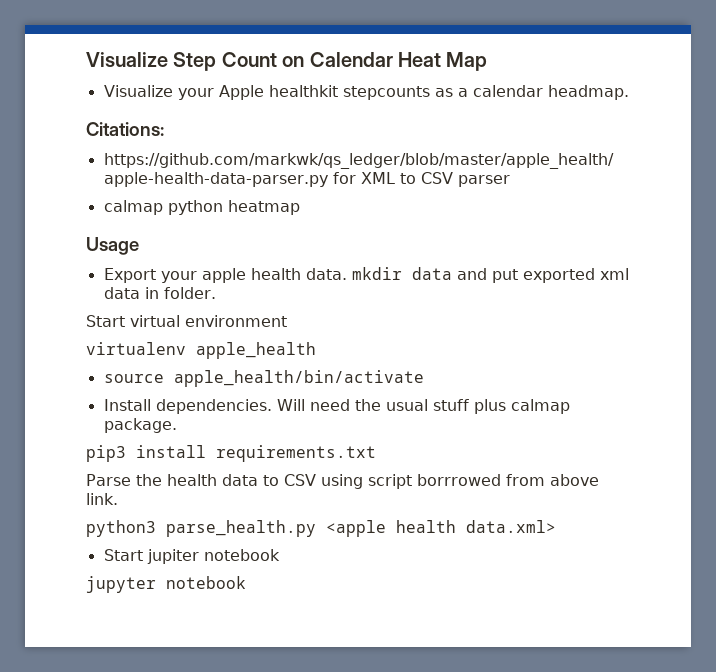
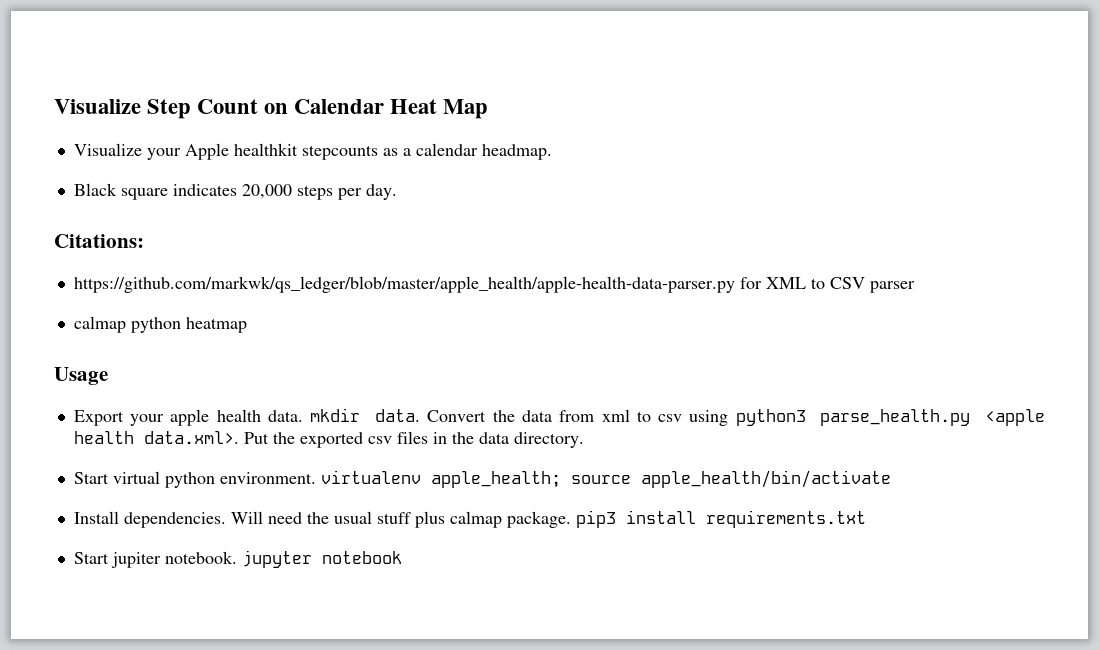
(629, 92) none -> [73,183,397,200] // Black square indicates 20,000 steps per day.
[411,267,629,283] [103,287,216,299] [86,315,287,327] [86,342,316,359] data and put exported xml data in folder. // Start virtual environment // virtualenv apple_health // -> [374,409,1045,426] [73,431,584,448] [73,470,561,488] data. Convert the data from xml to csv using python3 parse_health.py <apple health data.xml>. Put the exported csv files in the data directory. // Start virtual python environment. virtualenv apple_health;
(177, 425) // -> (571, 519) none
[86,474,599,489] [86,493,118,505] [86,520,556,537] // Parse the health data to CSV using script borrrowed from above link. // python3 parse_health.py <apple health data.xml> -> (866, 519) none
[203,549,280,561] notebook // -> [164,551,237,564] notebook.

